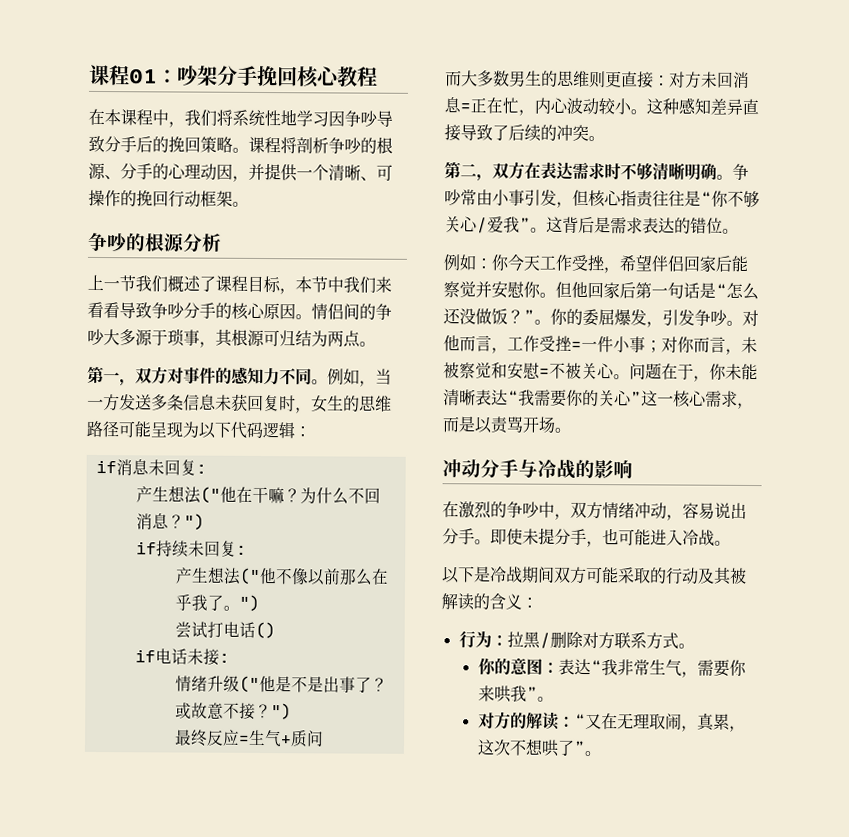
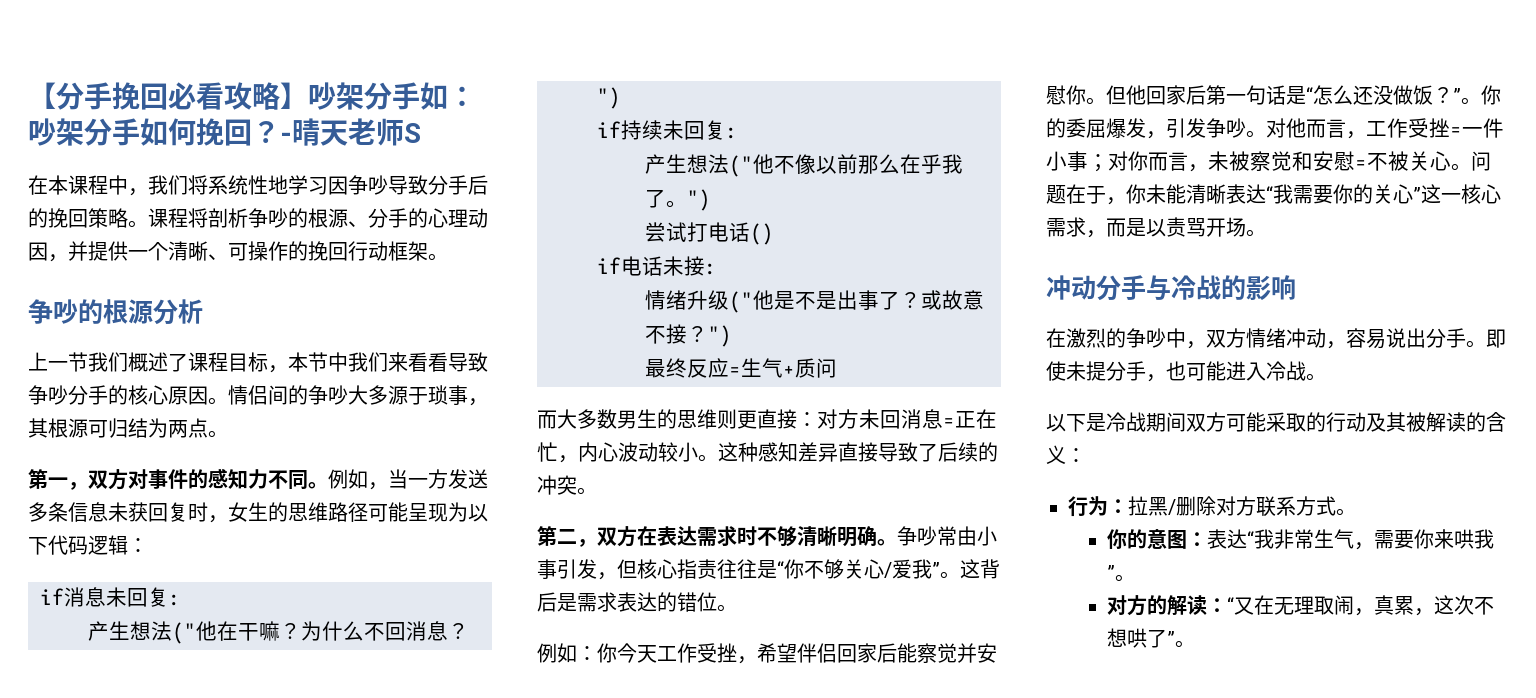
[89,64,378,88] 课程01：吵架分手挽回核心教程 -> [28,82,476,110] [28,118,421,146] 【分手挽回必看攻略】吵架分手如：吵架分手如何挽回？-晴天老师S

